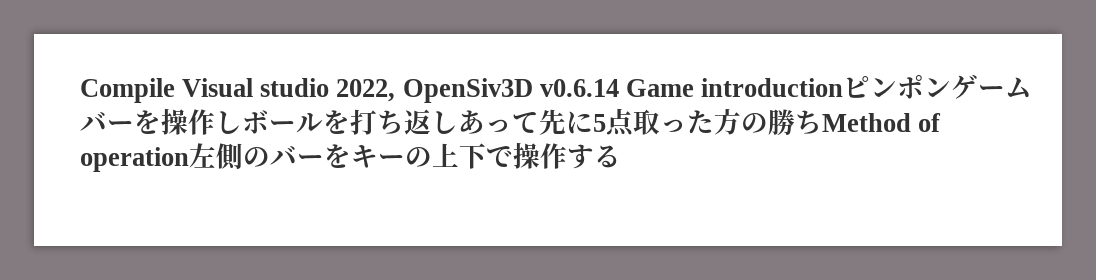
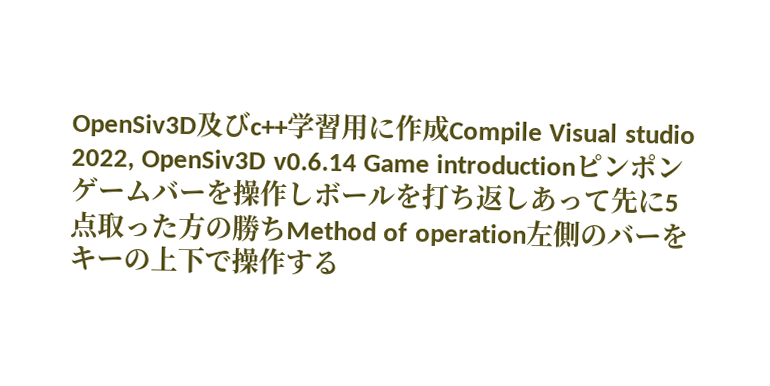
(80, 90) none -> [72,110,450,144] OpenSiv3D及びc++学習用に作成

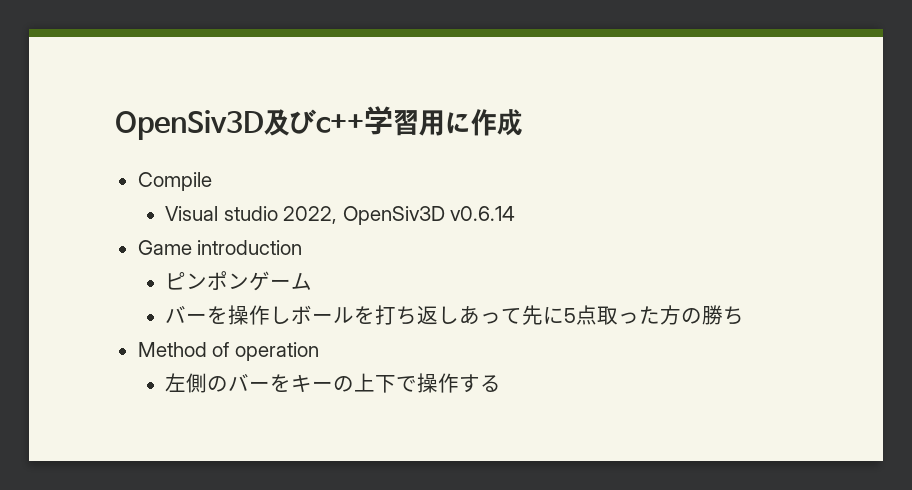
(450, 129) none -> (523, 122) //
(543, 133) none -> (212, 181) //
(357, 161) none -> (516, 213) //
(577, 165) none -> (303, 247) //
(153, 190) none -> (313, 281) //
(287, 229) none -> (745, 315) //
(527, 235) none -> (319, 351) //

